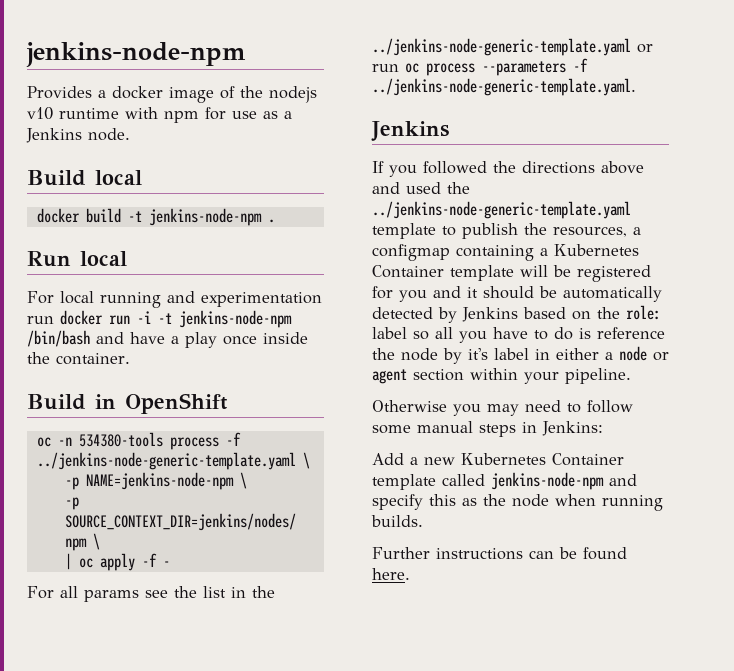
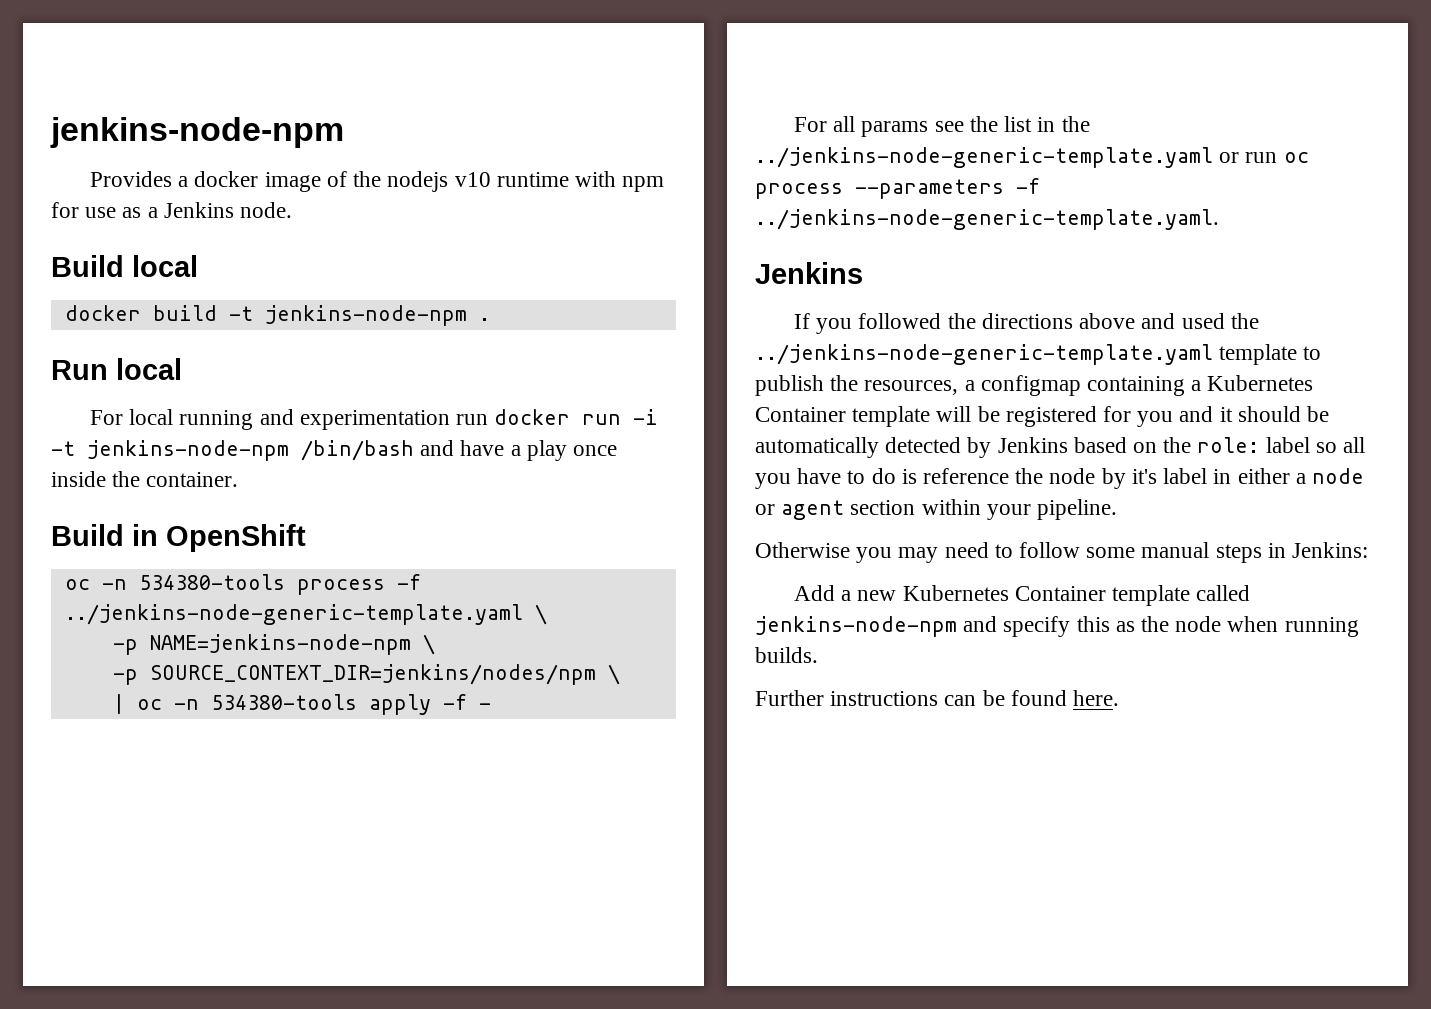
(93, 563) none -> [173,694,357,710] -n 534380-tools

